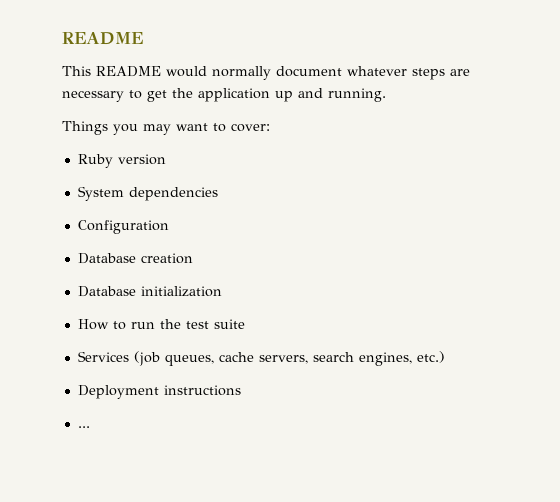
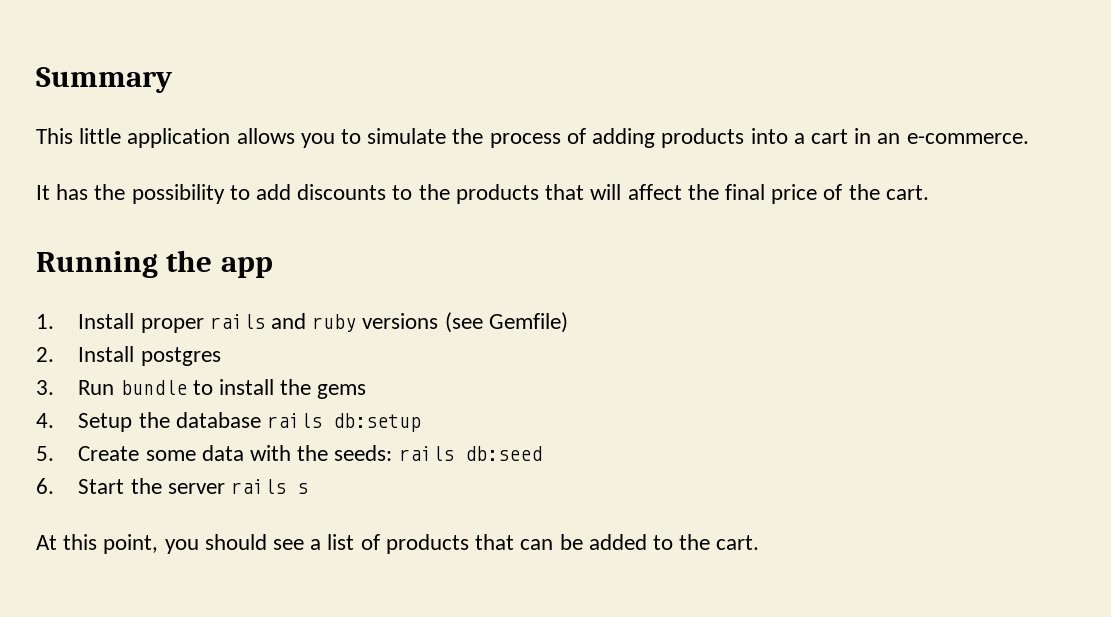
[62,32,143,45] README -> [36,67,173,93] Summary
[96,66,470,80] [62,88,386,102] [62,121,270,135] [77,154,166,168] [77,186,218,201] [77,220,169,234] [77,253,193,264] [77,286,222,297] [77,319,245,330] [77,351,445,366] [77,385,241,399] [77,426,90,428] README would normally document whatever steps are necessary to get the application up and running. // Things you may want to cover: // Ruby version // System dependencies // Configuration // Database creation // Database initialization // How to run the test suite // Services (job queues, cache servers, search engines, etc.) // Deployment instructions // ... -> [79,128,1029,148] [36,184,929,204] [36,250,273,278] [36,312,568,333] [36,346,221,366] [36,379,367,399] [36,412,422,432] [36,445,542,461] [36,478,309,494] [36,534,760,554] little application allows you to simulate the process of adding products into a cart in an e-commerce. // It has the possibility to add discounts to the products that will affect the final price of the cart. // Running the app // 1. Install proper rails and ruby versions (see Gemfile) // 2. Install postgres // 3. Run bundle to install the gems // 4. Setup the database rails db:setup // 5. Create some data with the seeds: rails db:seed // 6. Start the server rails s // At this point, you should see a list of products that can be added to the cart.

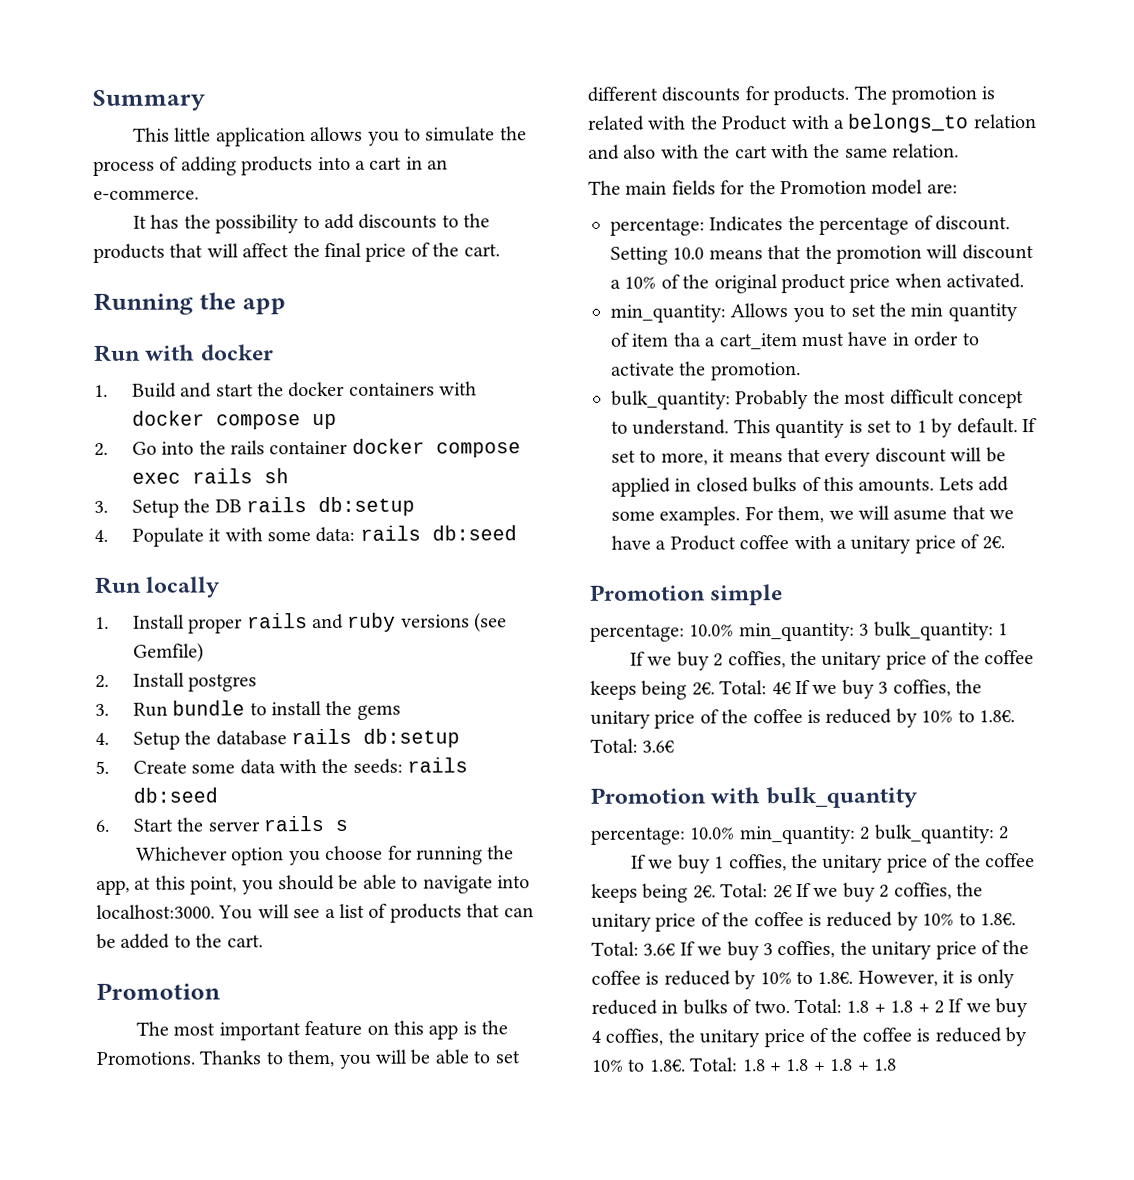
(273, 267) none -> [93,344,274,362] [94,381,478,398] [131,410,337,430] [94,438,521,458] [131,468,289,484] [94,496,415,518] [94,525,517,547] [94,576,222,598] // Run with docker // 1. Build and start the docker containers with docker compose up // 2. Go into the rails container docker compose exec rails sh // 3. Setup the DB rails db:setup // 4. Populate it with some data: rails db:seed // Run locally
[36,534,267,554] At this point, you should -> [136,845,515,866] [96,874,530,895] [96,904,290,920] Whichever option you choose for running the app, at this point, you should be able to navigate into localhost:3000. You will
(760, 542) none -> [96,982,221,1000] [136,1020,509,1041] [96,1049,520,1069] [587,85,996,106] [588,113,1037,133] [588,143,960,160] [588,179,958,196] [610,215,1010,236] [610,244,1034,265] [610,273,1025,294] [610,302,1018,323] [610,331,979,350] [611,361,801,381] [611,389,1024,410] [611,418,1037,439] [611,447,1006,467] [611,476,1010,497] [611,505,1015,526] [611,534,1005,554] [589,584,784,606] [590,621,1008,642] [630,650,1035,671] [590,679,982,700] [590,708,1015,729] [590,738,675,753] [590,786,918,809] [590,824,1009,845] [631,853,1036,874] [591,882,983,903] [591,911,1016,932] [591,940,1030,961] [591,969,1015,990] [591,998,1029,1018] [591,1027,1027,1048] [591,1057,897,1072] // Promotion // The most important feature on this app is the Promotions. Thanks to them, you will be able to set different discounts for products. The promotion is related with the Product with a belongs_to relation and also with the cart with the same relation. // The main fields for the Promotion model are: // percentage: Indicates the percentage of discount. Setting 10.0 means that the promotion will discount a 10% of the original product price when activated. // min_quantity: Allows you to set the min quantity of item tha a cart_item must have in order to activate the promotion. // bulk_quantity: Probably the most difficult concept to understand. This quantity is set to 1 by default. If set to more, it means that every discount will be applied in closed bulks of this amounts. Lets add some examples. For them, we will asume that we have a Product coffee with a unitary price of 2€. // Promotion simple // percentage: 10.0% min_quantity: 3 bulk_quantity: 1 // If we buy 2 coffies, the unitary price of the coffee keeps being 2€. Total: 4€ If we buy 3 coffies, the unitary price of the coffee is reduced by 10% to 1.8€. Total: 3.6€ // Promotion with bulk_quantity // percentage: 10.0% min_quantity: 2 bulk_quantity: 2 // If we buy 1 coffies, the unitary price of the coffee keeps being 2€. Total: 2€ If we buy 2 coffies, the unitary price of the coffee is reduced by 10% to 1.8€. Total: 3.6€ If we buy 3 coffies, the unitary price of the coffee is reduced by 10% to 1.8€. However, it is only reduced in bulks of two. Total: 1.8 + 1.8 + 2 If we buy 4 coffies, the unitary price of the coffee is reduced by 10% to 1.8€. Total: 1.8 + 1.8 + 1.8 + 1.8

